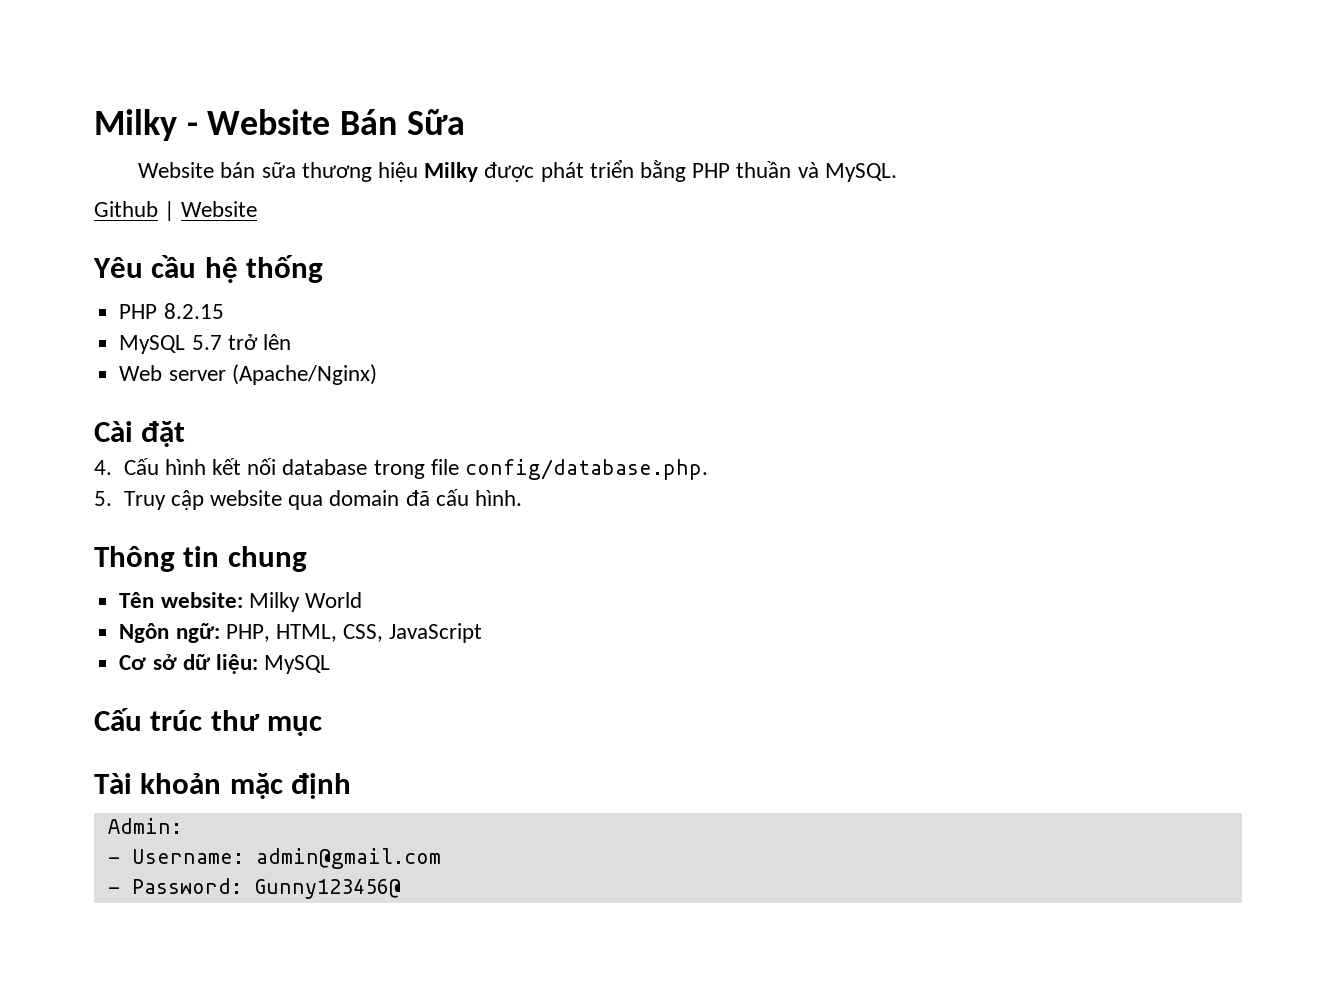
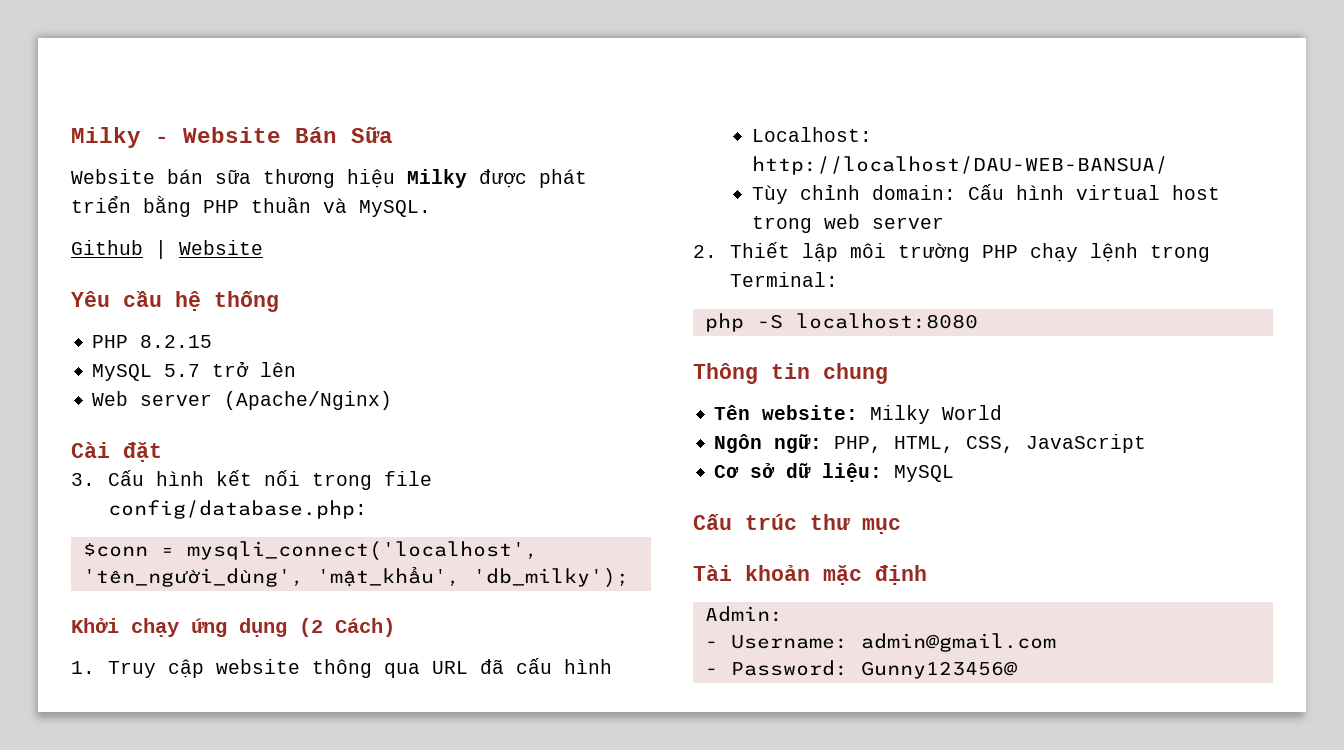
[94,460,112,475] 4. -> [71,473,95,486] 3.
[282,459,368,475] database -> (301, 478) none
[464,459,708,480] [94,489,522,510] config/database.php. // 5. Truy cập website qua domain đã cấu hình. -> [108,500,368,519] [82,541,538,561] [82,566,629,588] [71,618,395,637] [71,658,613,678] [751,127,872,142] [751,156,1168,175] [751,184,1220,204] [751,214,944,233] [693,242,1211,262] [730,272,839,287] [704,313,978,332] config/database.php: // $conn = mysqli_connect('localhost', 'tên_người_dùng', 'mật_khẩu', 'db_milky'); // Khởi chạy ứng dụng (2 Cách) // 1. Truy cập website thông qua URL đã cấu hình // Localhost: http://localhost/DAU-WEB-BANSUA/ // Tùy chỉnh domain: Cấu hình virtual host trong web server // 2. Thiết lập môi trường PHP chạy lệnh trong Terminal: // php -S localhost:8080

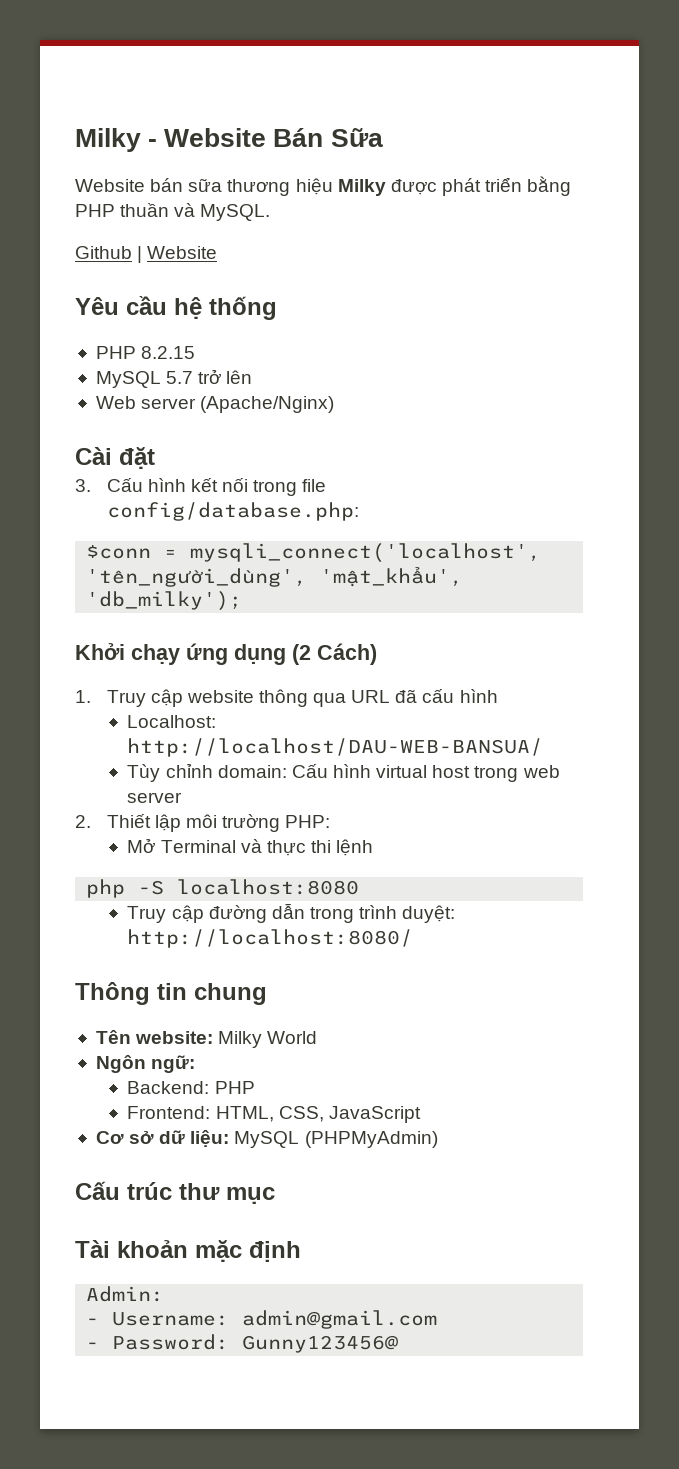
[982,243,1079,262] PHP chạy -> [285,815,331,828] [127,838,331,856] PHP: // Mở Terminal và thực thi
[1150,245,1211,262] [730,272,839,287] trong Terminal: -> (374, 847) none
(978, 321) none -> [127,903,456,923] [127,929,414,948] // Truy cập đường dẫn trong trình duyệt: http://localhost:8080/
[834,436,883,453] PHP, -> [127,1081,255,1094] [127,1106,211,1119] // Backend: PHP // Frontend:
(955, 473) none -> [304,1131,438,1148] (PHPMyAdmin)

